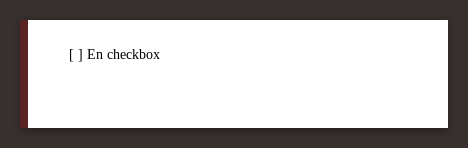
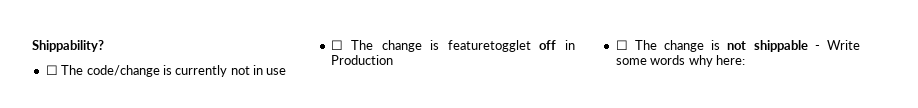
[69,49,160,62] [ ] En checkbox -> [32,40,104,52] [45,65,287,77] [330,40,575,52] [330,55,393,65] [615,40,860,52] [615,55,745,67] Shippability? // ☐ The code/change is currently not in use // ☐ The change is featuretogglet off in Production // ☐ The change is not shippable - Write some words why here:

